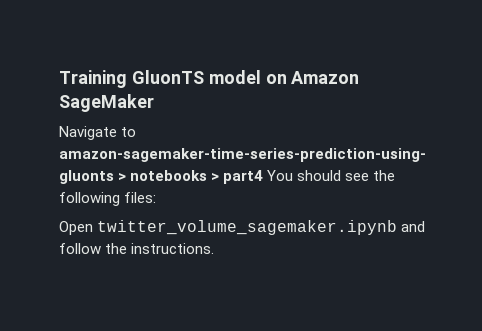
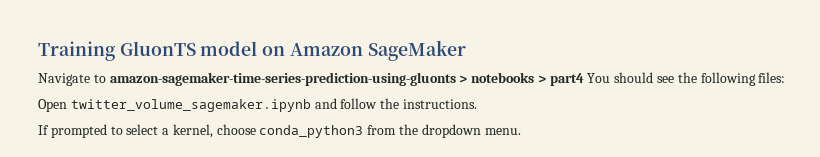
(215, 248) none -> [38,124,521,138] // If prompted to select a kernel, choose conda_python3 from the dropdown menu.

